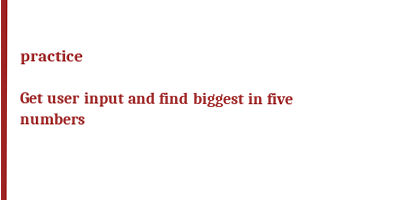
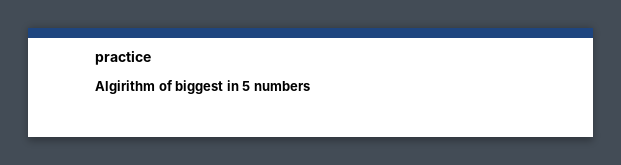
[19,91,190,107] Get user input and find -> [95,80,173,94] Algirithm of
[266,92,295,105] five -> [242,81,251,91] 5

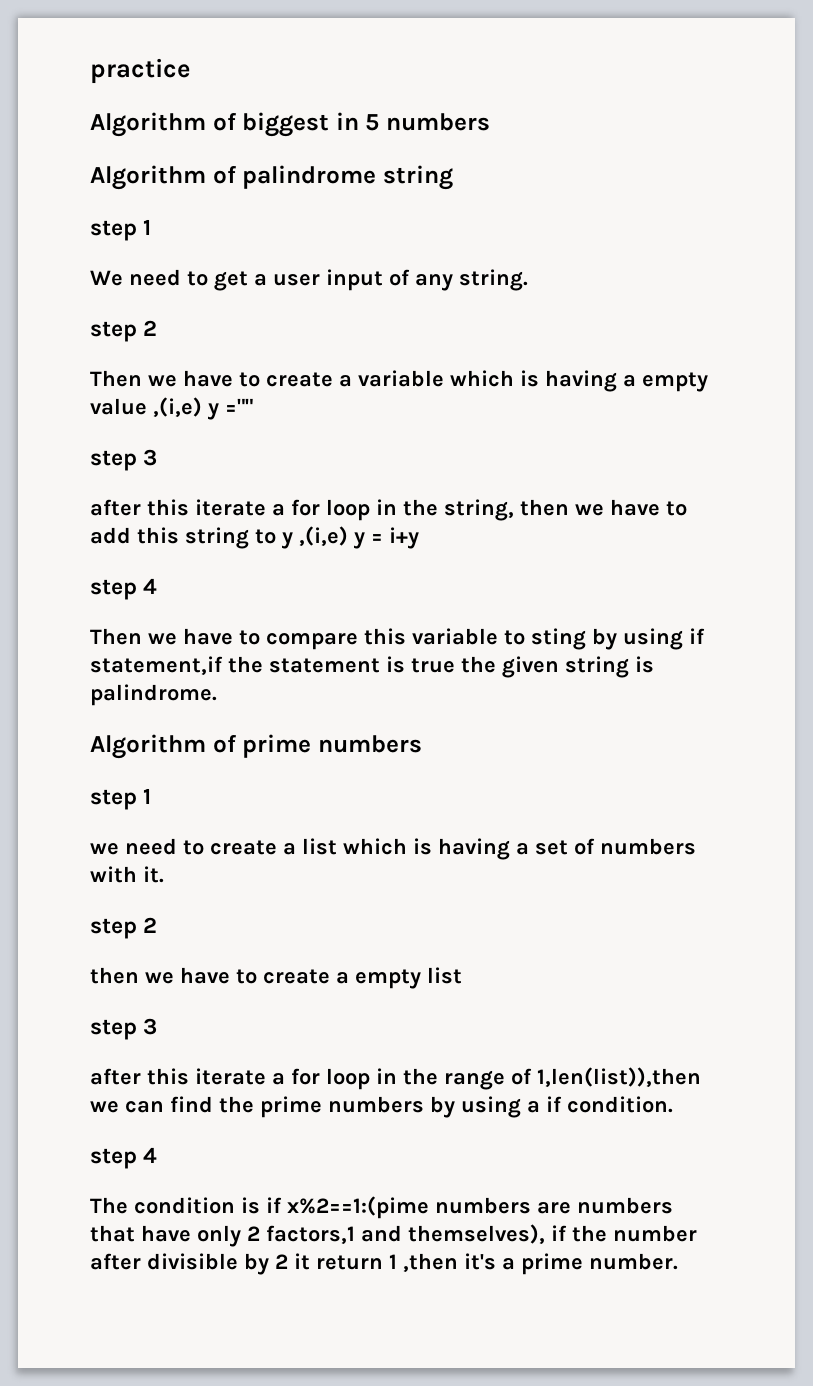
[95,80,155,94] Algirithm -> [90,112,206,137] Algorithm
(310, 86) none -> [90,165,453,190] [90,219,152,241] [90,269,528,291] [90,320,158,342] [90,370,708,392] [90,397,253,420] [90,449,158,471] [90,499,687,521] [90,526,419,549] [90,578,158,600] [90,628,705,650] [90,656,654,678] [90,684,217,706] [90,734,422,759] [90,788,152,810] [90,838,696,860] [90,866,164,883] [90,917,158,939] [90,967,462,989] [90,1018,158,1040] [90,1067,701,1090] [90,1096,673,1118] [90,1147,158,1169] [90,1196,673,1219] [90,1224,697,1247] [90,1253,678,1275] // Algorithm of palindrome string // step 1 // We need to get a user input of any string. // step 2 // Then we have to create a variable which is having a empty value ,(i,e) y ="" // step 3 // after this iterate a for loop in the string, then we have to add this string to y ,(i,e) y = i+y // step 4 // Then we have to compare this variable to sting by using if statement,if the statement is true the given string is palindrome. // Algorithm of prime numbers // step 1 // we need to create a list which is having a set of numbers with it. // step 2 // then we have to create a empty list // step 3 // after this iterate a for loop in the range of 1,len(list)),then we can find the prime numbers by using a if condition. // step 4 // The condition is if x%2==1:(pime numbers are numbers that have only 2 factors,1 and themselves), if the number after divisible by 2 it return 1 ,then it's a prime number.

